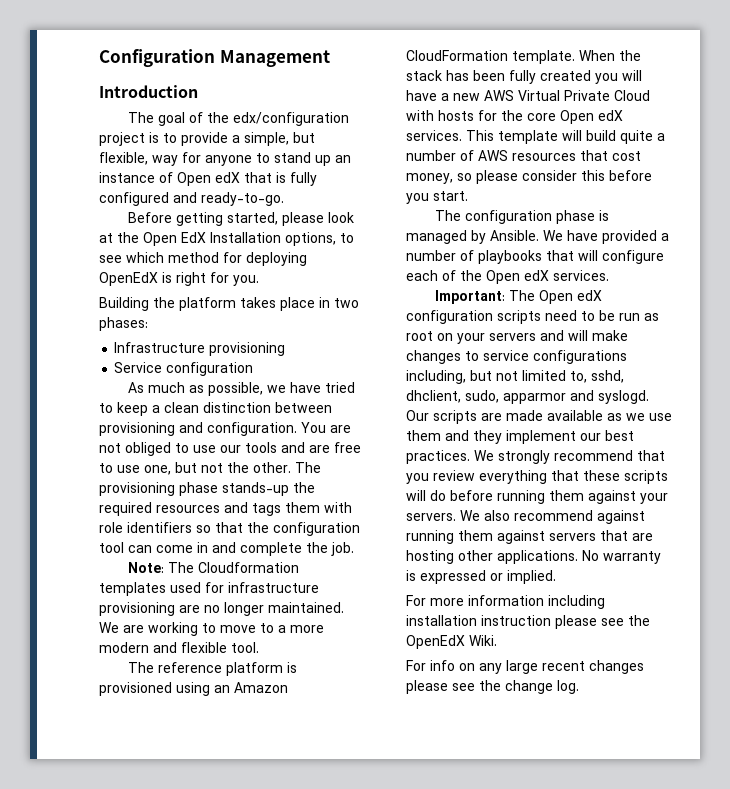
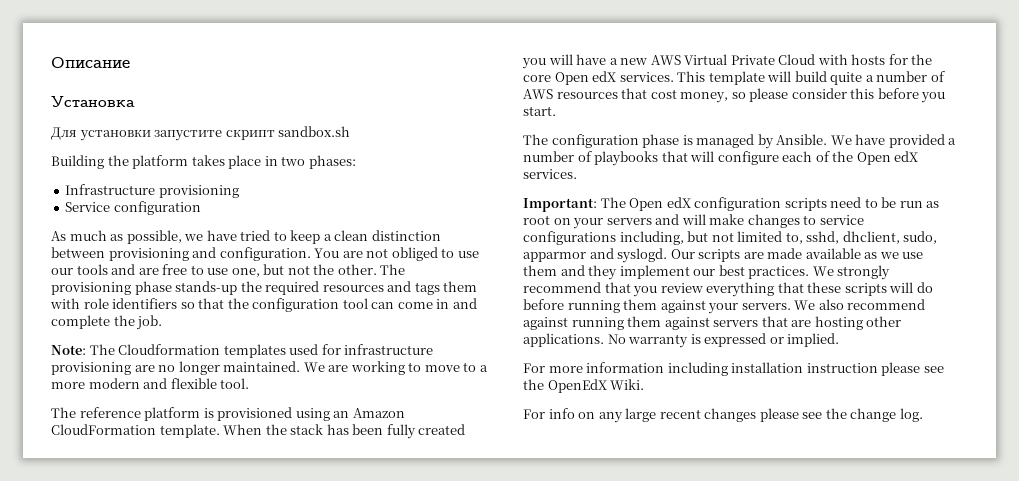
[99,49,330,67] [99,85,198,98] [127,112,349,126] [99,132,315,146] [99,152,351,166] [99,172,317,186] [99,192,284,206] [127,212,354,226] [99,232,354,246] [99,252,307,266] [99,272,259,286] Configuration Management // Introduction // The goal of the edx/configuration project is to provide a simple, but flexible, way for anyone to stand up an instance of Open edX that is fully configured and ready-to-go. // Before getting started, please look at the Open EdX Installation options, to see which method for deploying OpenEdX is right for you. -> [51,57,130,68] [51,96,135,107] [51,126,351,141] Описание // Установка // Для установки запустите скрипт sandbox.sh

